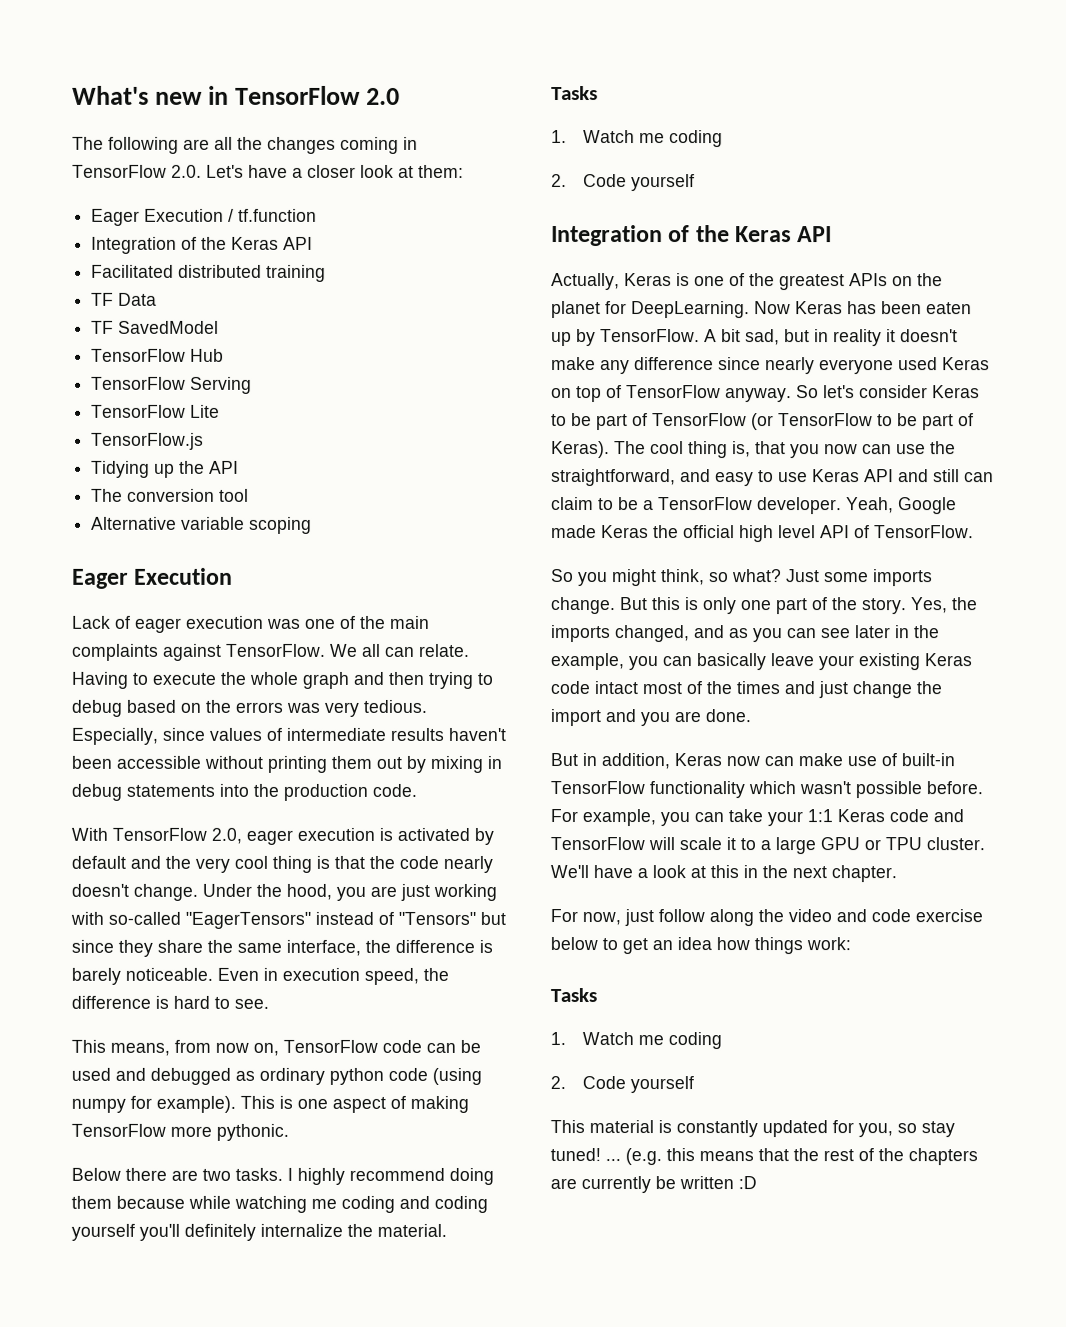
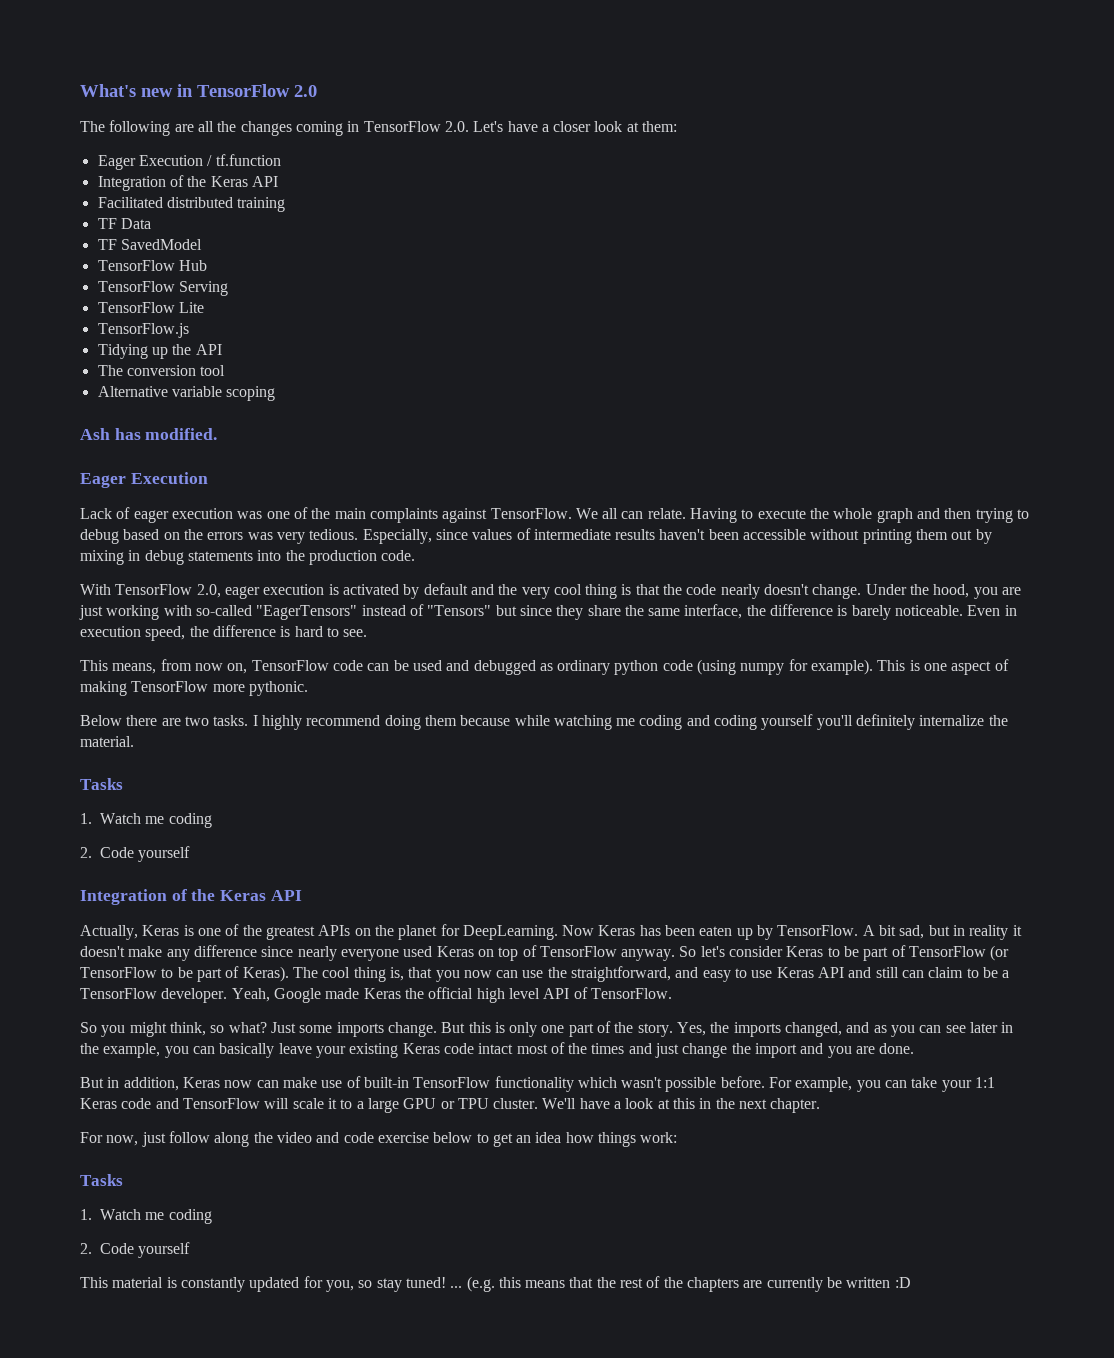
(313, 525) none -> [80,428,218,440] // Ash has modified.

